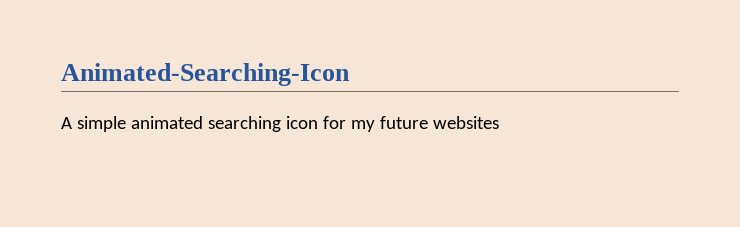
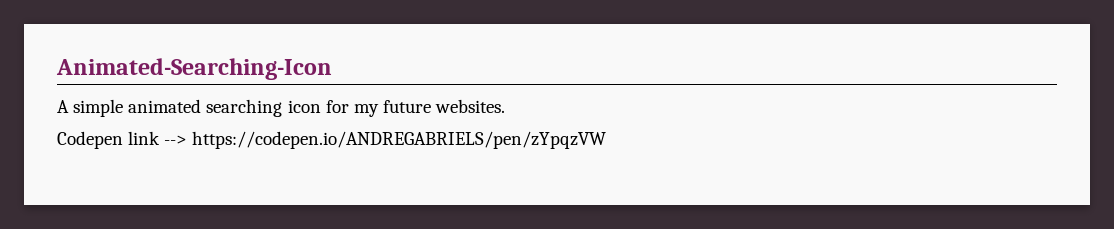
[432,116,499,129] websites -> [435,99,506,113] [57,131,607,149] websites. // Codepen link --> https://codepen.io/ANDREGABRIELS/pen/zYpqzVW

